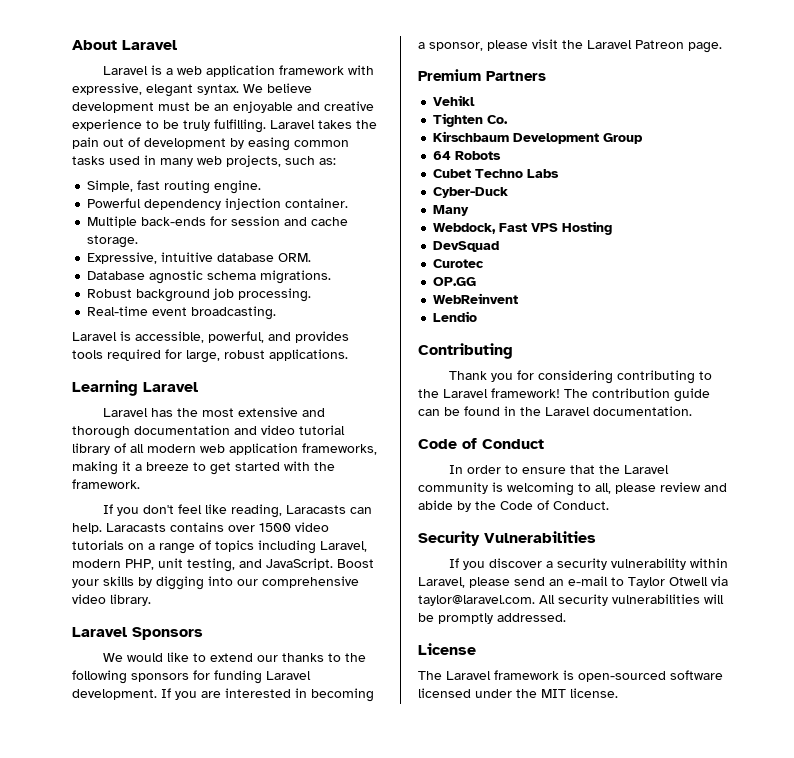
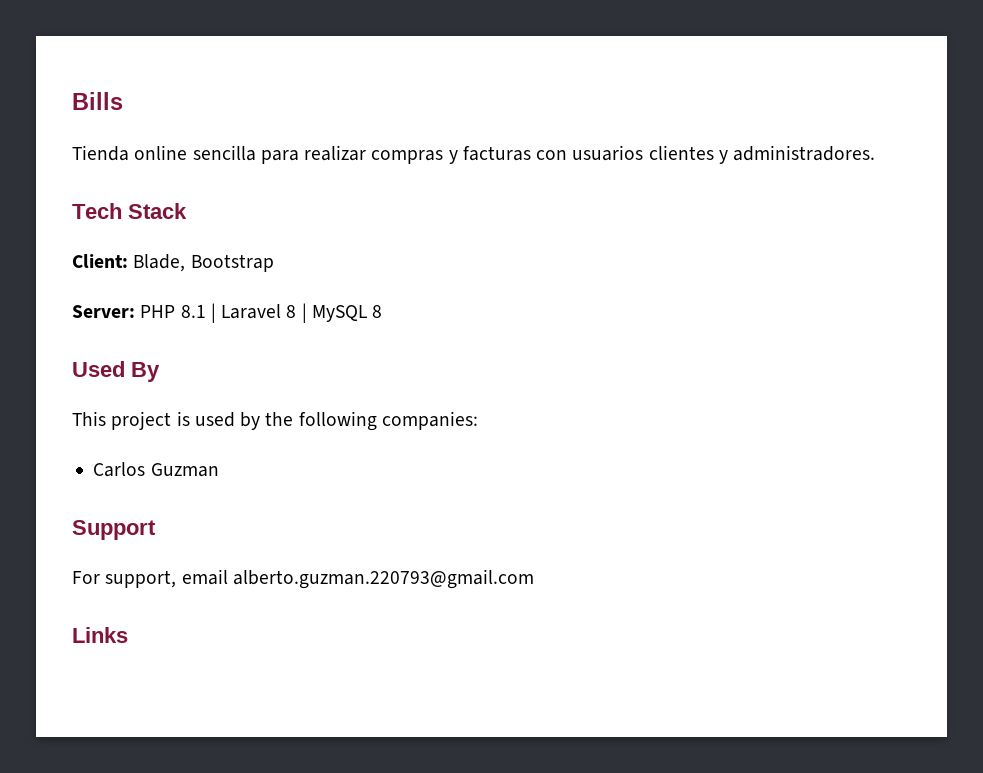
[72,40,177,50] [102,65,374,77] [72,83,312,97] [72,101,374,113] [72,119,377,133] [72,137,349,151] [72,155,336,167] [87,180,262,194] [87,198,349,210] [87,216,349,228] [87,235,139,248] [87,252,312,264] [87,270,332,284] [87,288,312,302] [87,306,277,320] [72,331,349,343] [72,349,348,363] [72,380,198,396] [102,407,325,417] [72,425,345,439] [72,443,377,455] [72,461,335,475] [72,479,140,489] [102,504,372,518] [72,522,329,534] [72,540,367,554] [72,558,374,572] [72,576,359,590] [72,594,151,606] [72,627,203,640] [102,652,366,662] [72,670,311,684] [72,688,374,702] [418,39,722,53] [418,69,546,81] [433,95,476,106] [433,113,509,127] [433,131,644,144] [433,151,502,160] [433,169,560,178] [433,187,509,198] [433,205,470,216] [433,221,613,235] [433,241,500,252] [433,259,485,268] [433,277,477,286] [433,293,519,304] [433,311,478,322] [418,343,513,359] [448,370,712,384] [418,388,710,402] [418,406,692,416] [418,438,544,449] [448,465,669,474] [418,482,727,496] [418,500,609,512] [418,531,596,546] [448,558,728,570] [418,576,728,588] [418,594,724,606] [418,613,566,624] [418,643,476,655] [418,670,723,682] [418,688,618,698] About Laravel // Laravel is a web application framework with expressive, elegant syntax. We believe development must be an enjoyable and creative experience to be truly fulfilling. Laravel takes the pain out of development by easing common tasks used in many web projects, such as: // Simple, fast routing engine. // Powerful dependency injection container. // Multiple back-ends for session and cache storage. // Expressive, intuitive database ORM. // Database agnostic schema migrations. // Robust background job processing. // Real-time event broadcasting. // Laravel is accessible, powerful, and provides tools required for large, robust applications. // Learning Laravel // Laravel has the most extensive and thorough documentation and video tutorial library of all modern web application frameworks, making it a breeze to get started with the framework. // If you don't feel like reading, Laracasts can help. Laracasts contains over 1500 video tutorials on a range of topics including Laravel, modern PHP, unit testing, and JavaScript. Boost your skills by digging into our comprehensive video library. // Laravel Sponsors // We would like to extend our thanks to the following sponsors for funding Laravel development. If you are interested in becoming a sponsor, please visit the Laravel Patreon page. // Premium Partners // Vehikl // Tighten Co. // Kirschbaum Development Group // 64 Robots // Cubet Techno Labs // Cyber-Duck // Many // Webdock, Fast VPS Hosting // DevSquad // Curotec // OP.GG // WebReinvent // Lendio // Contributing // Thank you for considering contributing to the Laravel framework! The contribution guide can be found in the Laravel documentation. // Code of Conduct // In order to ensure that the Laravel community is welcoming to all, please review and abide by the Code of Conduct. // Security Vulnerabilities // If you discover a security vulnerability within Laravel, please send an e-mail to Taylor Otwell via taylor@laravel.com. All security vulnerabilities will be promptly addressed. // License // The Laravel framework is open-sourced software licensed under the MIT license. -> [72,92,123,110] [72,145,876,164] [72,203,187,219] [72,254,274,272] [72,303,383,323] [72,361,160,382] [72,411,478,431] [93,462,219,477] [72,520,156,540] [72,569,534,589] [72,627,128,643] Bills // Tienda online sencilla para realizar compras y facturas con usuarios clientes y administradores. // Tech Stack // Client: Blade, Bootstrap // Server: PHP 8.1 | Laravel 8 | MySQL 8 // Used By // This project is used by the following companies: // Carlos Guzman // Support // For support, email alberto.guzman.220793@gmail.com // Links

